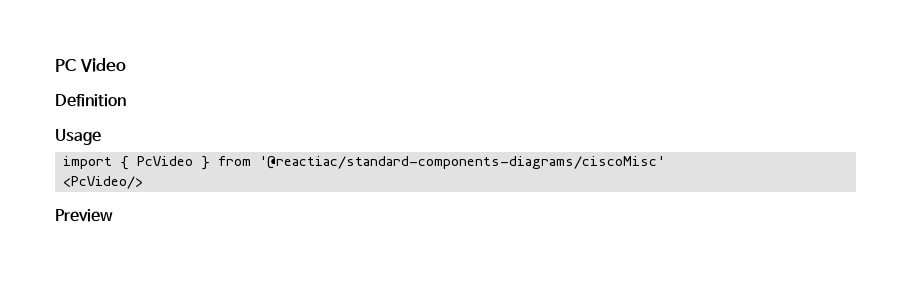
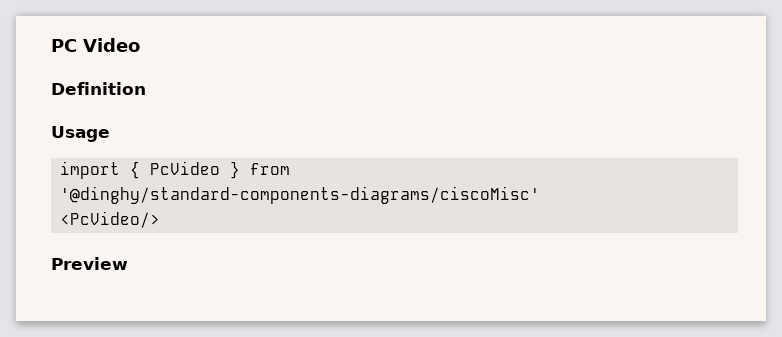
[259,156,666,169] '@reactiac/standard-components-diagrams/ciscoMisc' -> [60,186,540,204] '@dinghy/standard-components-diagrams/ciscoMisc'

